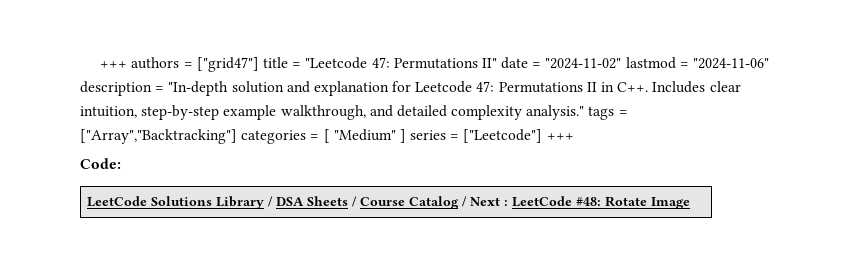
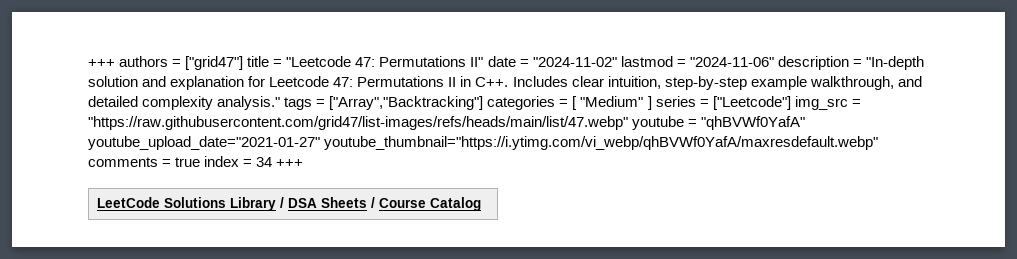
[546,133,574,140] [80,158,121,169] +++ // Code: -> [794,96,861,110] [88,116,806,130] [88,136,879,150] [88,156,304,167] img_src = "https://raw.githubusercontent.com/grid47/list-images/refs/heads/main/list/47.webp" youtube = "qhBVWf0YafA" youtube_upload_date="2021-01-27" youtube_thumbnail="https://i.ytimg.com/vi_webp/qhBVWf0YafA/maxresdefault.webp" comments = true index = 34 +++
[461,196,690,209] / Next : LeetCode #48: Rotate Image -> (482, 204) none

